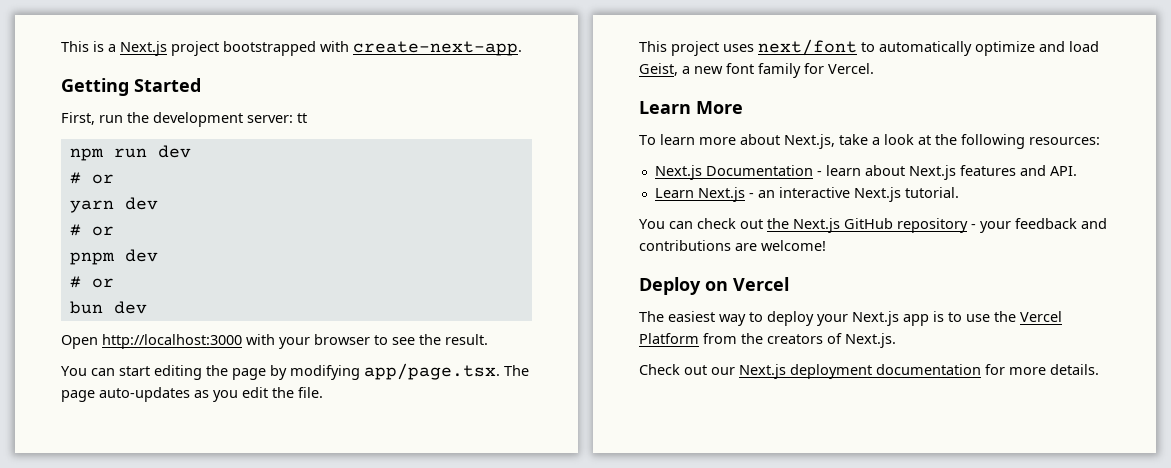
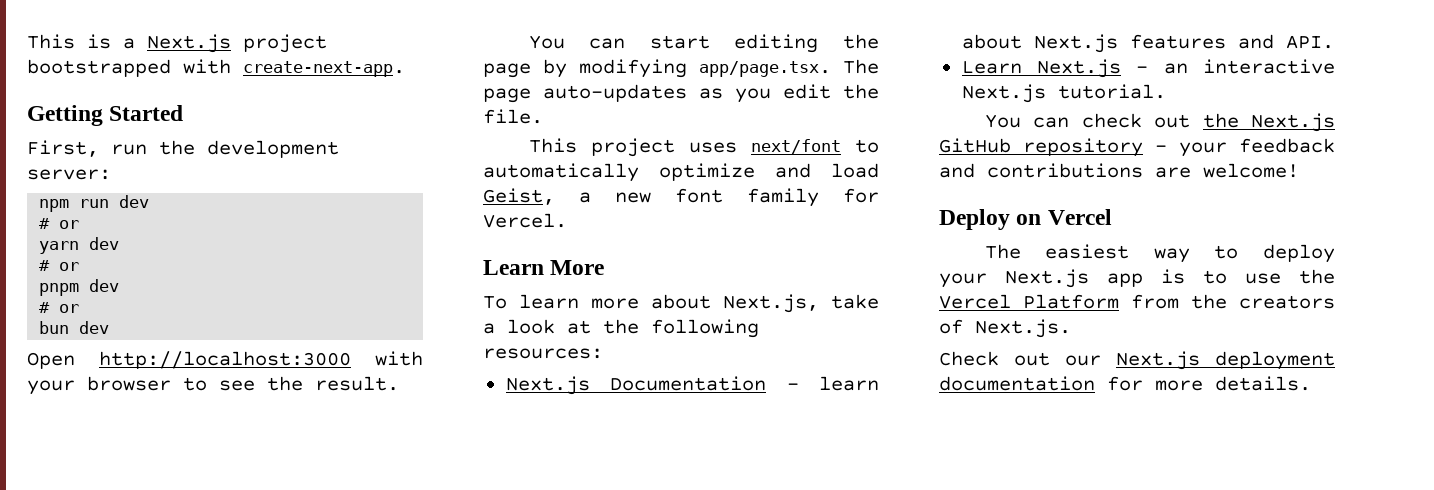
[297,113,307,123] tt -> (111, 174) none

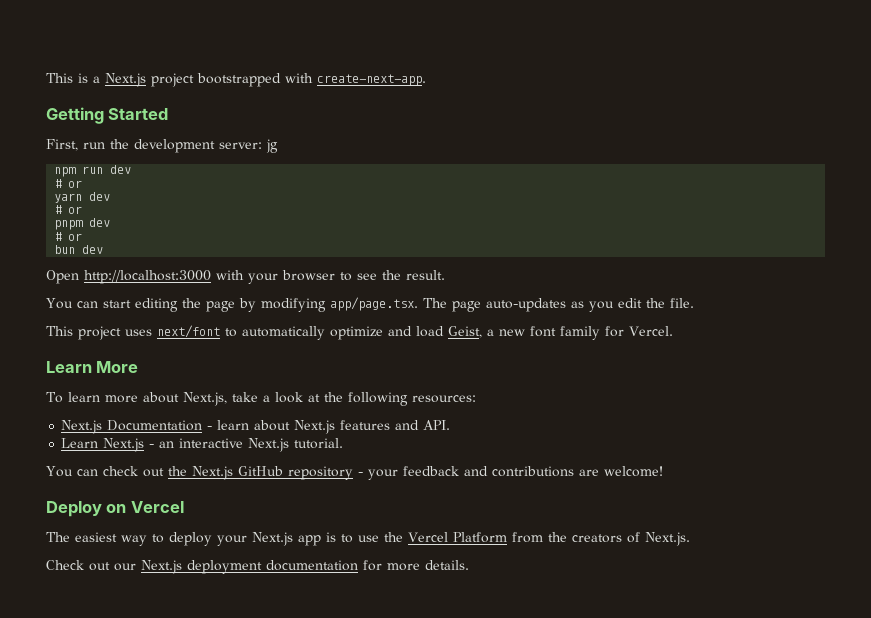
(111, 174) none -> [266,139,278,153] jg

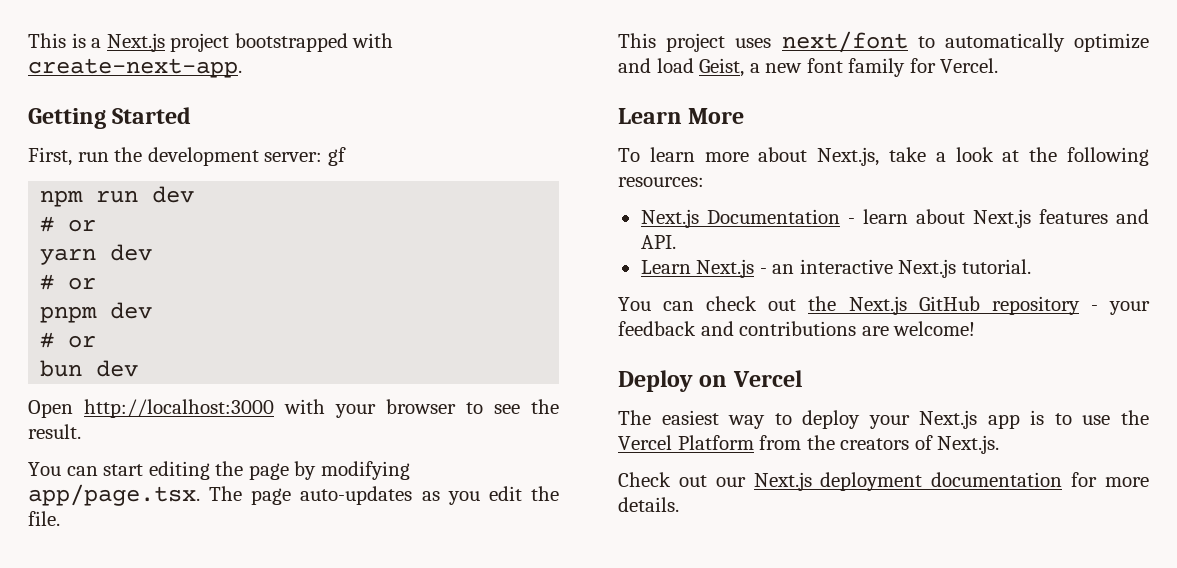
[266,139,278,153] jg -> [327,147,346,166] gf

